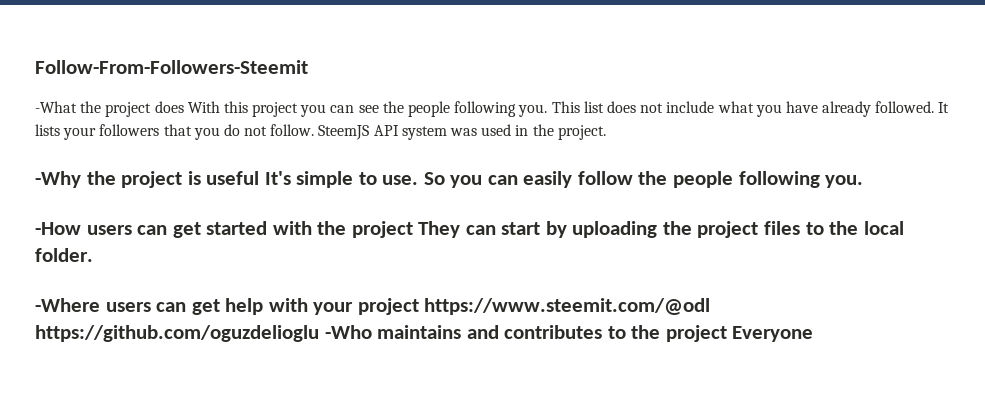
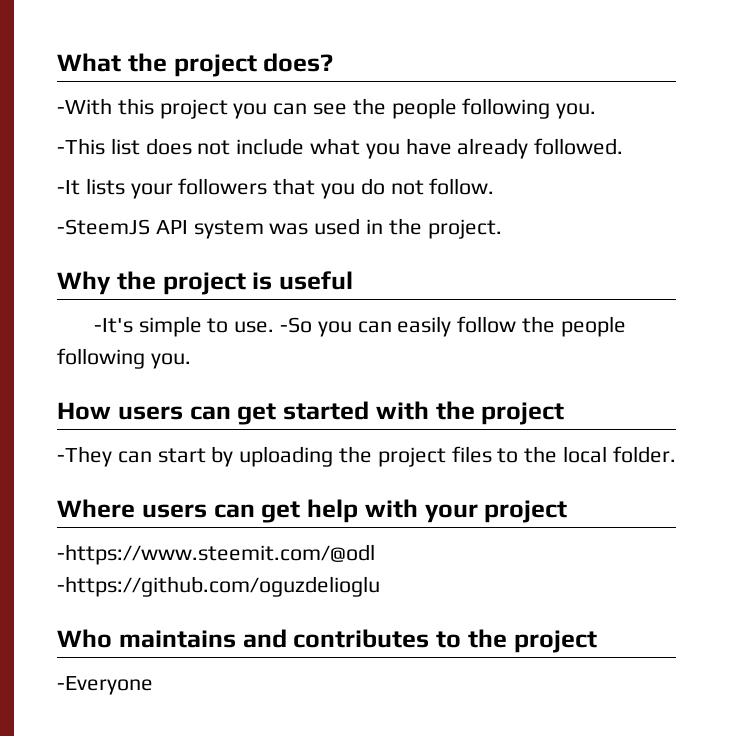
[35,60,308,74] [35,101,220,117] Follow-From-Followers-Steemit // -What the project does With -> [57,53,334,77] [57,98,112,115] What the project does? // -With
[551,101,580,113] This -> [57,138,105,155] // -This
[938,102,950,113] It -> [57,180,80,195] // -It
[318,125,370,140] SteemJS -> [57,219,150,235] // -SteemJS
[35,171,81,188] -Why -> [57,271,111,295] Why
[264,171,291,185] It's -> [93,318,133,333] // -It's
[423,172,445,185] So -> [280,317,313,333] -So
[35,222,81,235] -How -> [57,402,111,420] How
[418,221,461,238] They -> [57,446,112,467] // -They
[35,298,100,312] -Where -> [57,499,135,518] Where
[424,298,711,315] [35,325,372,342] https://www.steemit.com/@odl https://github.com/oguzdelioglu -Who -> [57,544,375,565] [57,576,380,597] [57,629,112,648] // -https://www.steemit.com/@odl -https://github.com/oguzdelioglu // Who
[732,326,814,342] Everyone -> [57,676,153,695] // -Everyone

